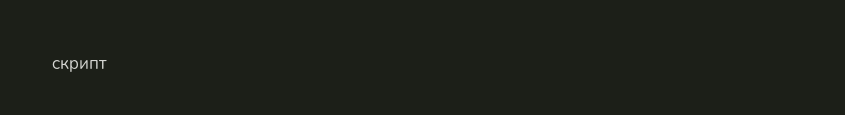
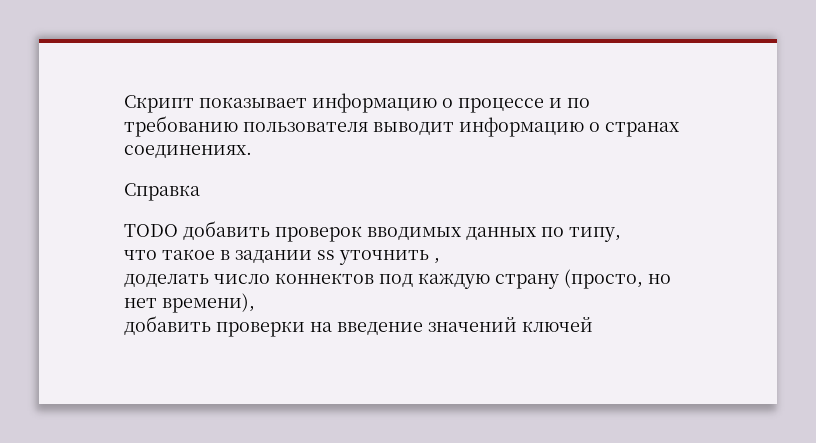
[52,59,107,72] скрипт -> [124,93,590,113] [124,116,679,137] [124,145,252,158] [124,183,200,201] [124,221,621,242] [124,249,440,265] [124,269,671,289] [124,293,255,313] [124,316,593,337] Скрипт показывает информацию о процессе и по требованию пользователя выводит информацию о странах соединениях. // Справка // TODO добавить проверок вводимых данных по типу, // что такое в задании ss уточнить , // доделать число коннектов под каждую страну (просто, но нет времени), // добавить проверки на введение значений ключей

